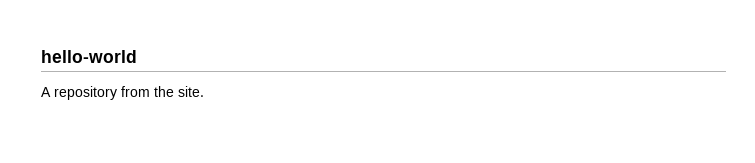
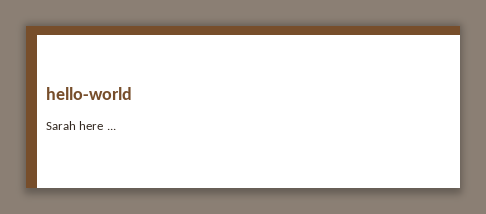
[41,86,204,100] A repository from the site. -> [46,121,116,130] Sarah here ...

